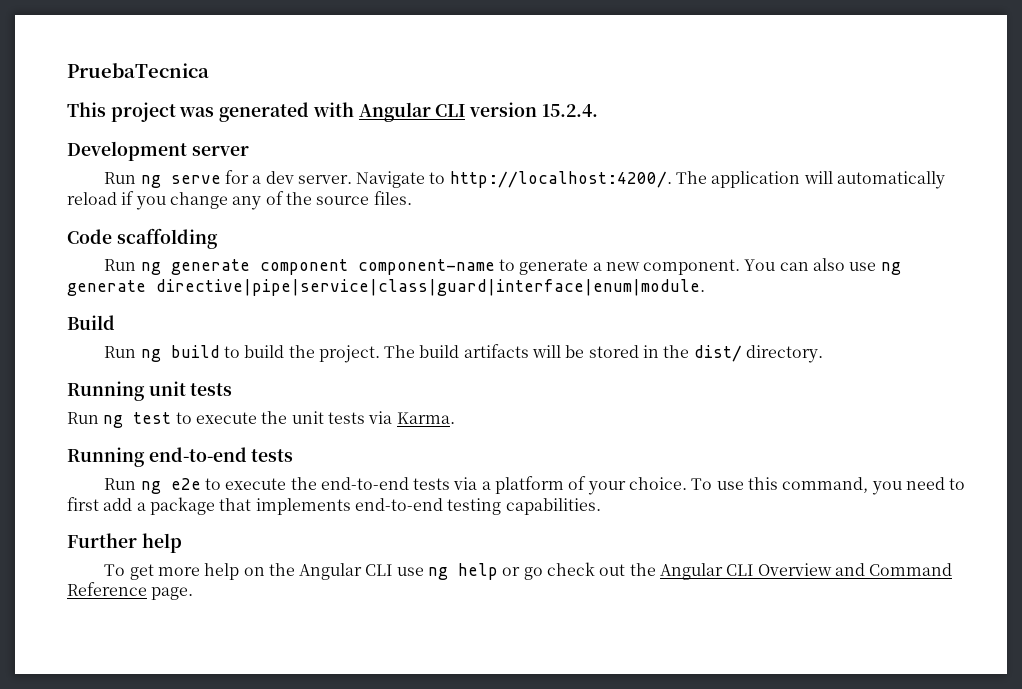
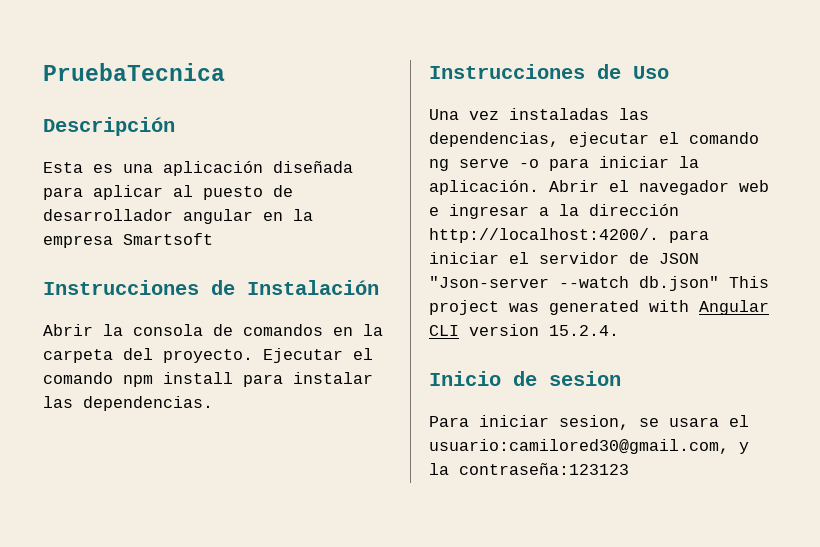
(209, 70) none -> [43,117,175,136] [43,161,353,176] [43,185,293,200] [43,209,313,224] [43,233,213,248] [43,280,379,295] [43,324,383,336] [43,348,373,363] [43,372,373,387] [43,396,213,411] [429,64,669,79] [429,108,649,120] [429,132,759,147] [429,156,699,171] [429,180,769,195] [429,204,679,219] [429,228,709,243] [429,252,699,264] [429,276,719,291] Descripción // Esta es una aplicación diseñada para aplicar al puesto de desarrollador angular en la empresa Smartsoft // Instrucciones de Instalación // Abrir la consola de comandos en la carpeta del proyecto. Ejecutar el comando npm install para instalar las dependencias. // Instrucciones de Uso // Una vez instaladas las dependencias, ejecutar el comando ng serve -o para iniciar la aplicación. Abrir el navegador web e ingresar a la dirección http://localhost:4200/. para iniciar el servidor de JSON "Json-server --watch db.json"
[67,141,249,161] [104,170,946,189] [67,191,412,210] [67,228,218,249] [104,258,901,275] [67,279,705,296] [67,315,115,330] [104,344,824,363] [67,381,233,401] [67,411,455,428] [67,447,294,467] [104,476,966,495] [67,497,601,515] [67,533,182,553] [104,562,953,580] [67,582,194,600] Development server // Run ng serve for a dev server. Navigate to http://localhost:4200/. The application will automatically reload if you change any of the source files. // Code scaffolding // Run ng generate component component-name to generate a new component. You can also use ng generate directive|pipe|service|class|guard|interface|enum|module. // Build // Run ng build to build the project. The build artifacts will be stored in the dist/ directory. // Running unit tests // Run ng test to execute the unit tests via Karma. // Running end-to-end tests // Run ng e2e to execute the end-to-end tests via a platform of your choice. To use this command, you need to first add a package that implements end-to-end testing capabilities. // Further help // To get more help on the Angular CLI use ng help or go check out the Angular CLI Overview and Command Reference page. -> [429,371,621,386] [429,415,749,430] [429,439,749,454] [429,463,629,475] Inicio de sesion // Para iniciar sesion, se usara el usuario:camilored30@gmail.com, y la contraseña:123123

